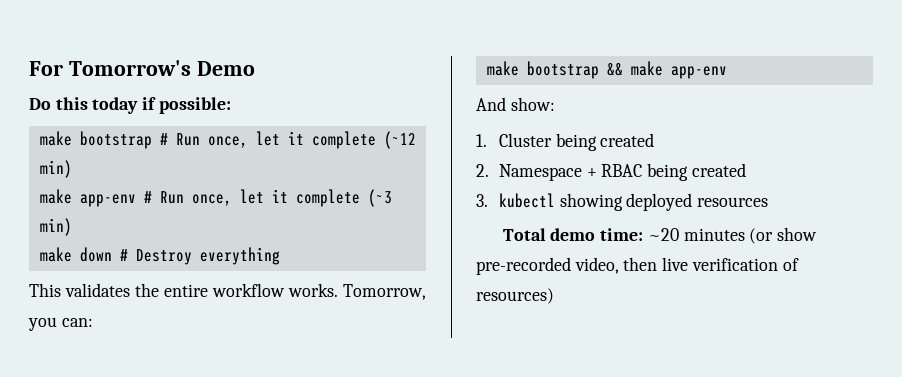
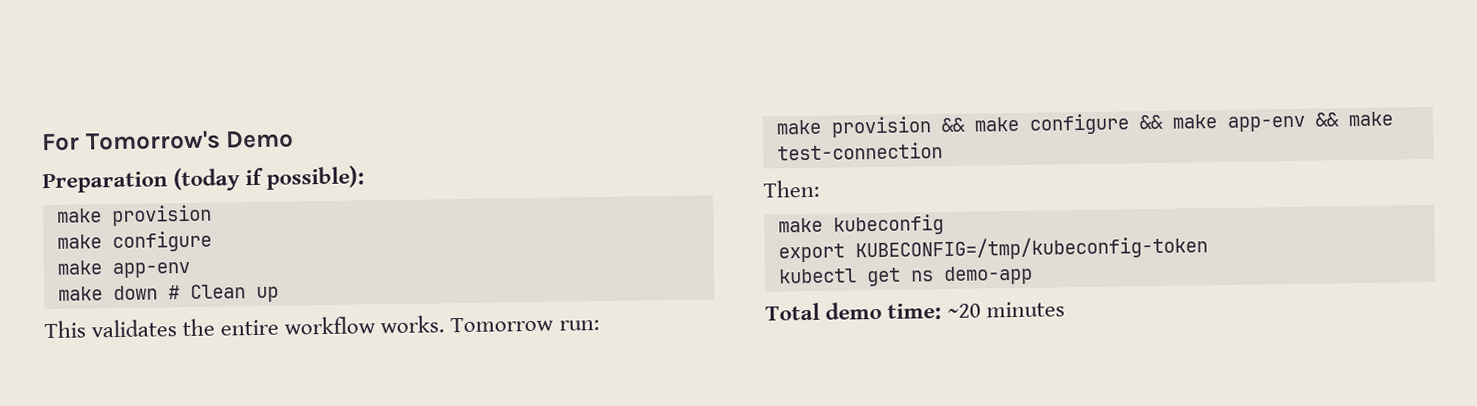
[29,97,231,114] [39,131,416,149] [39,160,72,178] [39,189,392,207] [39,218,72,236] Do this today if possible: // make bootstrap # Run once, let it complete (~12 min) // make app-env # Run once, let it complete (~3 min) -> [42,165,366,194] [56,204,212,227] [56,230,212,253] [56,260,191,279] Preparation (today if possible): // make provision // make configure // make app-env
[135,247,280,265] Destroy everything -> [189,284,279,303] Clean up
[343,284,426,300] [28,317,93,331] [486,61,727,79] [476,97,555,111] [476,133,655,151] [476,163,746,181] [476,193,769,211] Tomorrow, you can: // make bootstrap && make app-env // And show: // 1. Cluster being created // 2. Namespace + RBAC being created // 3. kubectl showing deployed resources -> [450,316,600,333] [775,111,1393,138] [776,142,943,161] [763,179,820,198] [777,214,944,236] [777,235,1208,263] [777,265,1033,287] Tomorrow run: // make provision && make configure && make app-env && make test-connection // Then: // make kubeconfig // export KUBECONFIG=/tmp/kubeconfig-token // kubectl get ns demo-app
[749,227,818,244] [476,257,799,275] [476,288,554,304] (or show pre-recorded video, then live verification of resources) -> (1066, 309) none

